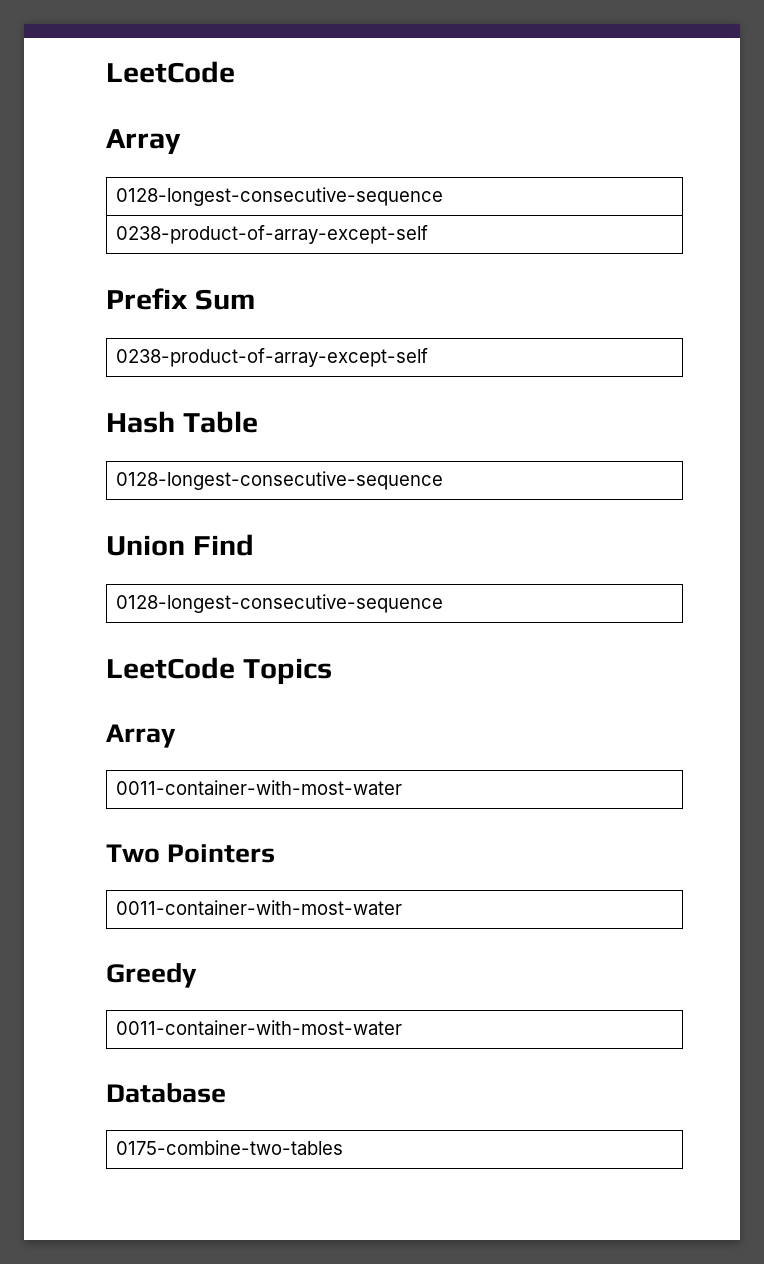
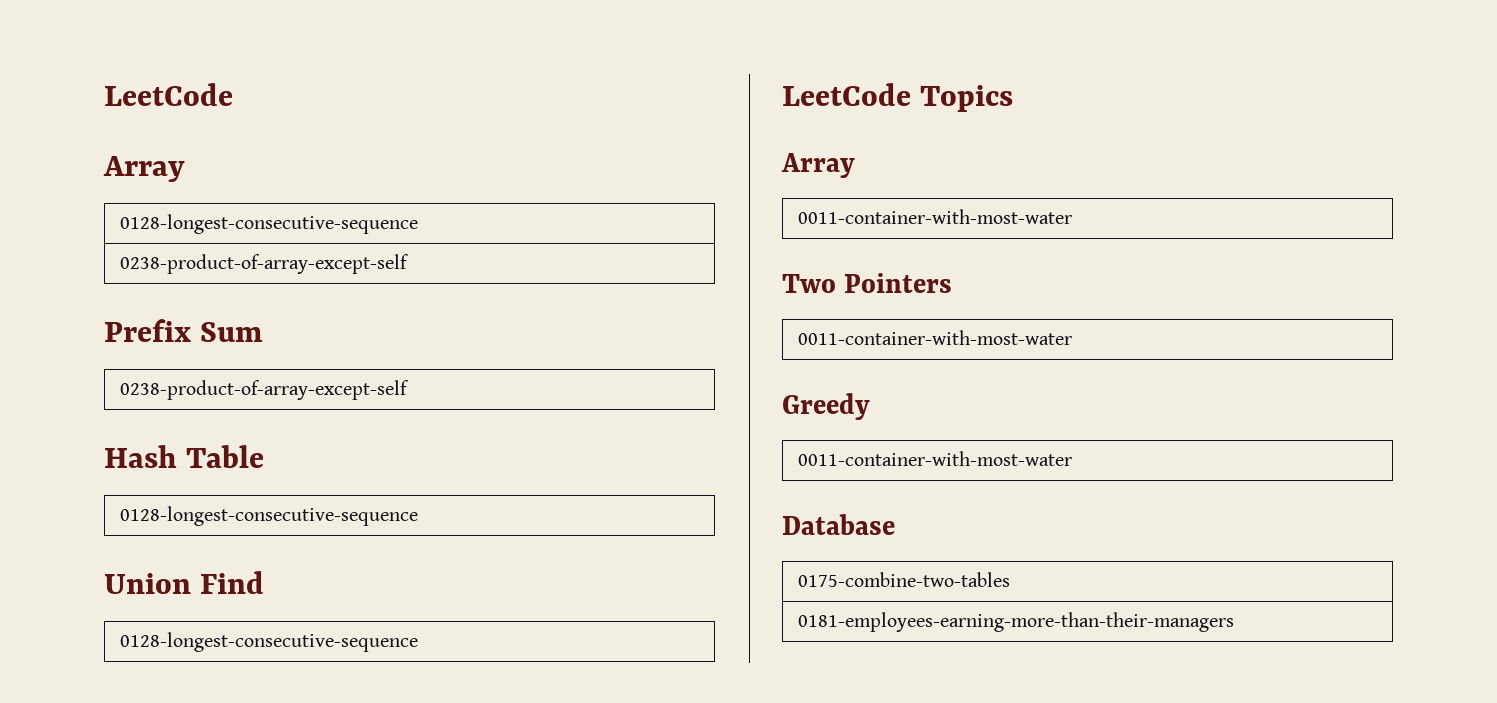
(344, 1147) none -> [798,612,1235,632] // 0181-employees-earning-more-than-their-managers

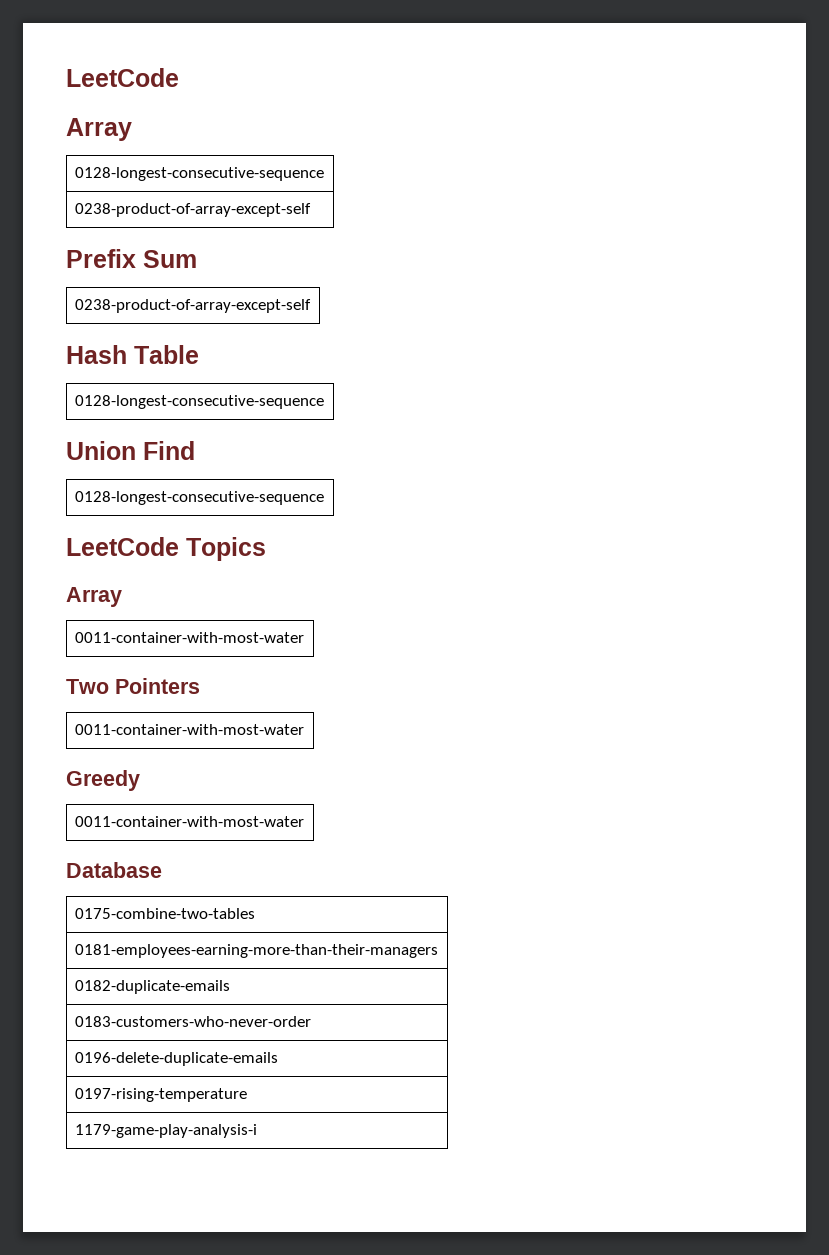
(1235, 622) none -> [74,980,230,994] [74,1016,311,1027] [74,1052,278,1066] [74,1088,247,1102] [74,1124,257,1138] // 0182-duplicate-emails // 0183-customers-who-never-order // 0196-delete-duplicate-emails // 0197-rising-temperature // 1179-game-play-analysis-i

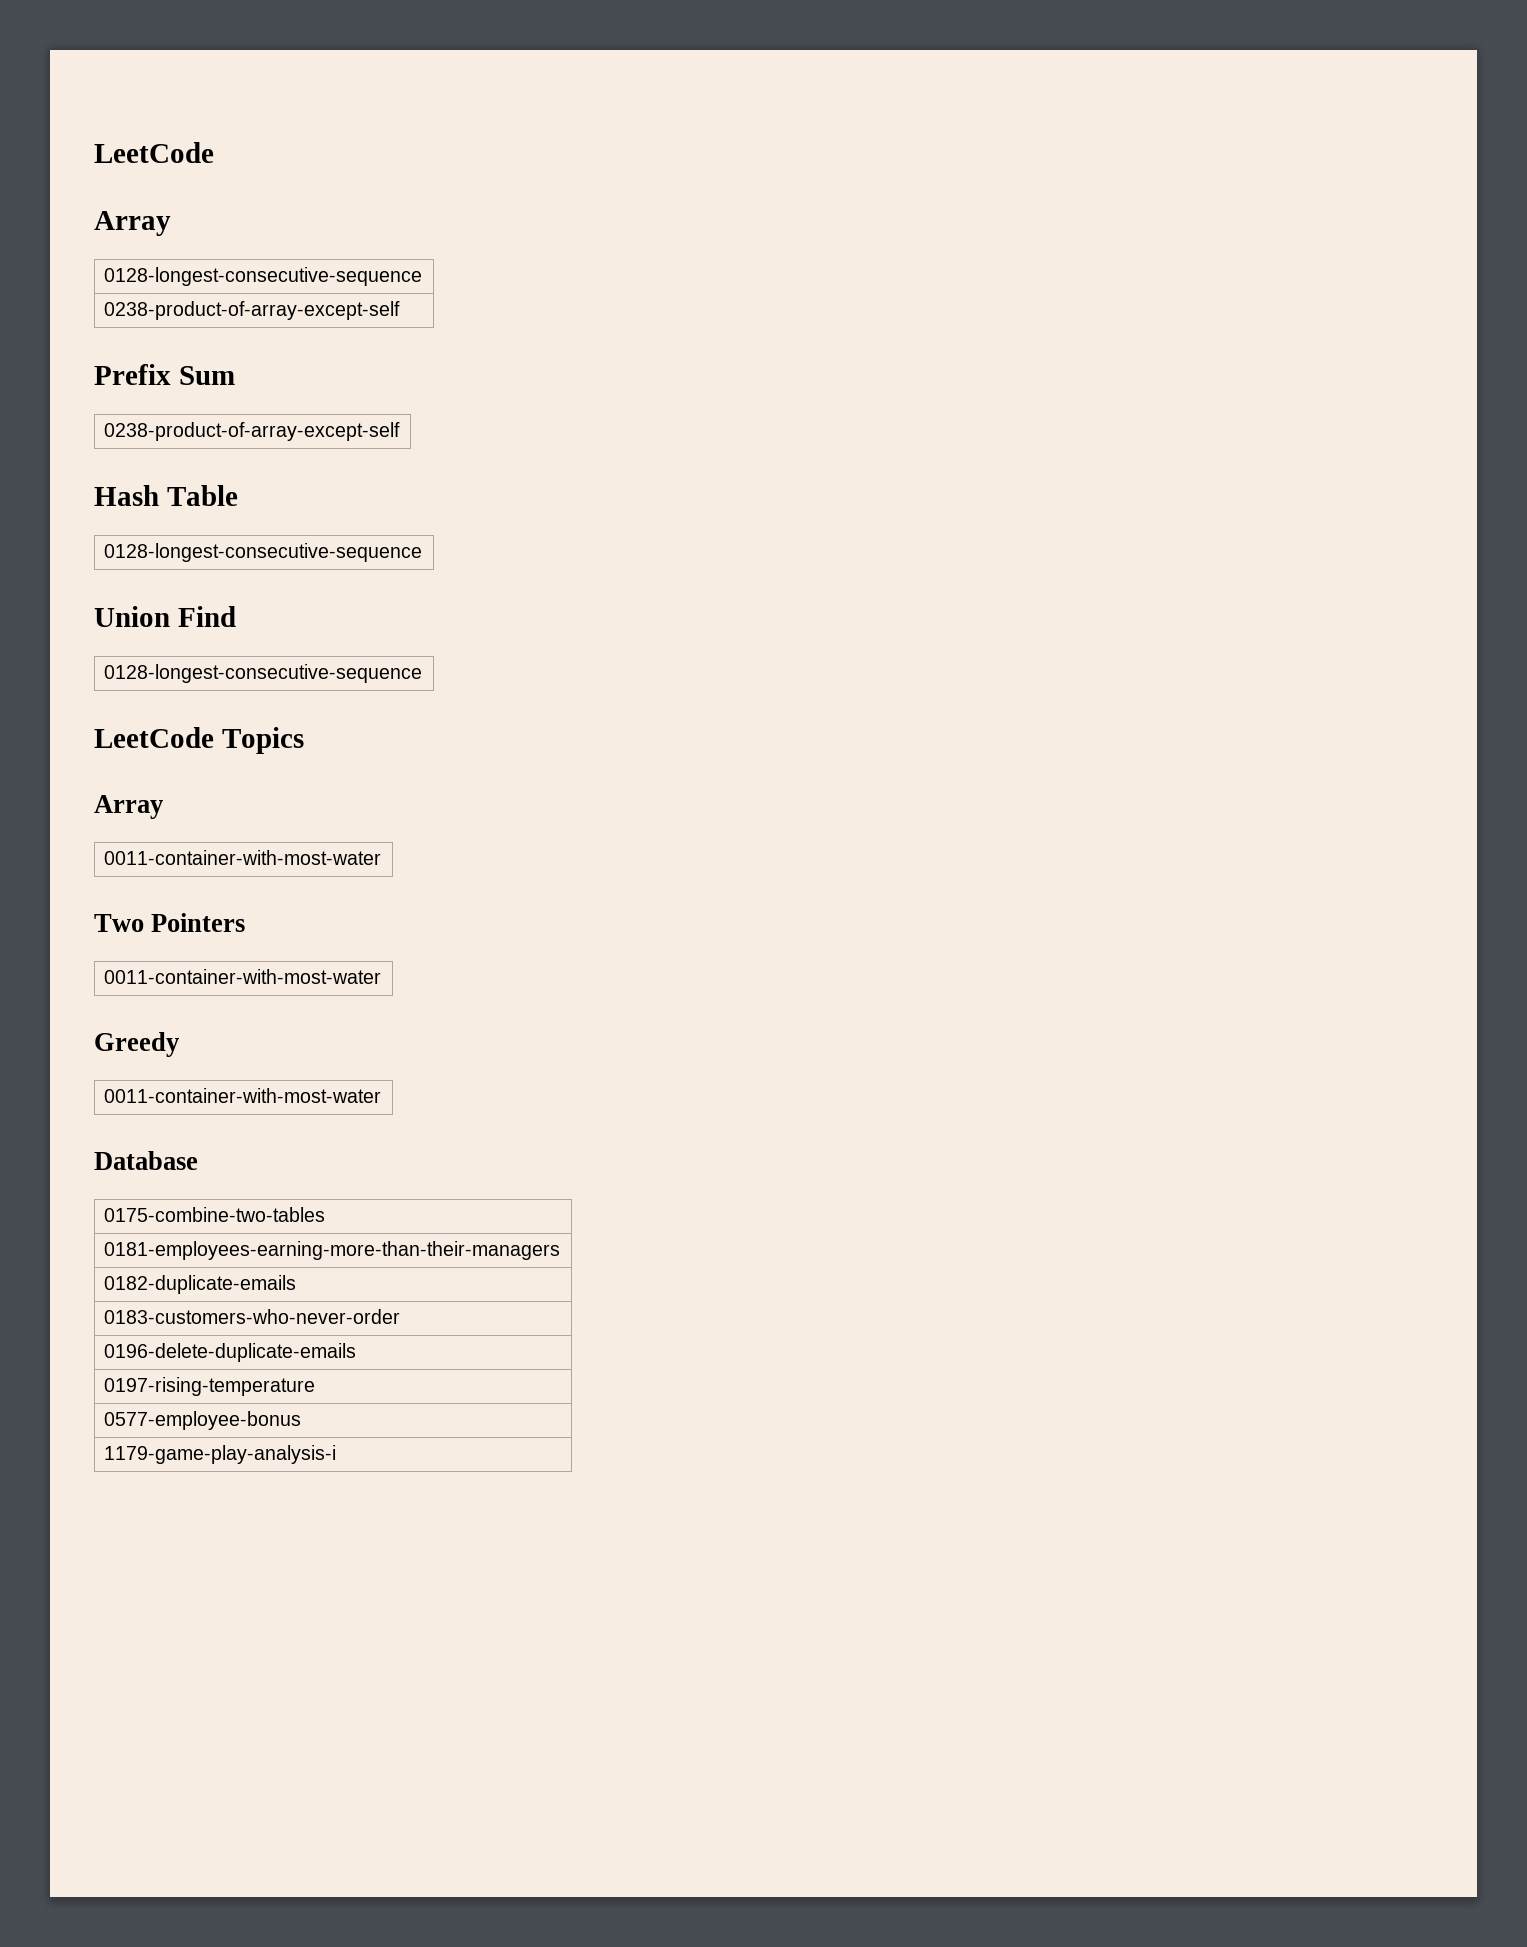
(247, 1095) none -> [104,1411,302,1430] // 0577-employee-bonus

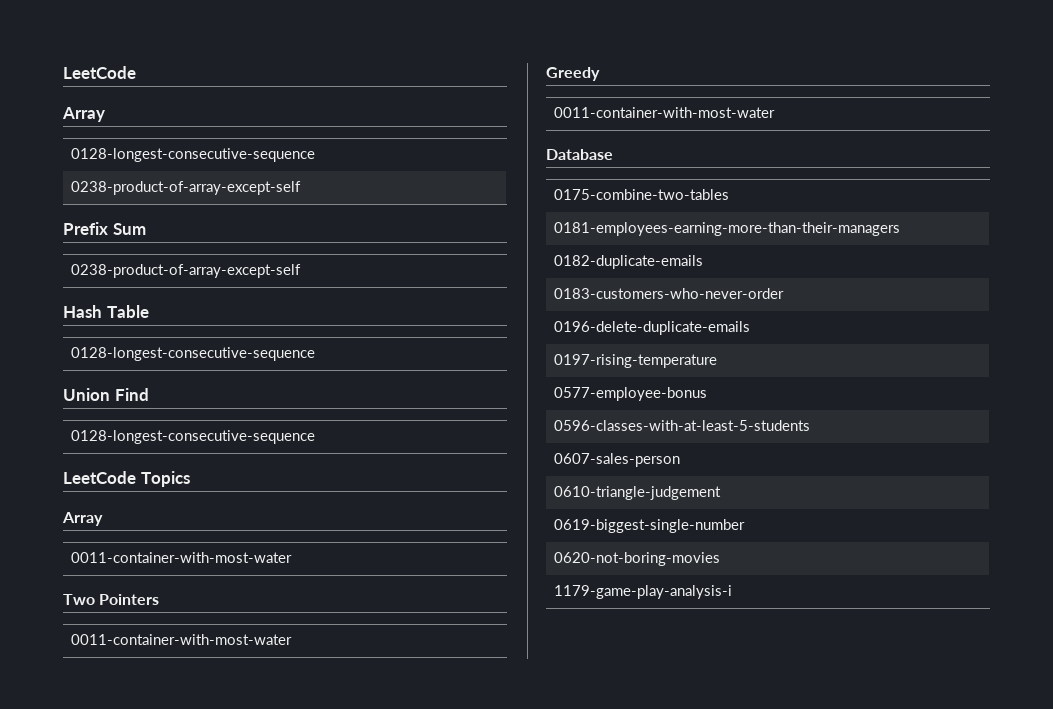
(302, 1420) none -> [554,420,811,431] [554,453,681,467] [554,486,722,500] [554,519,746,533] [554,552,721,566] // 0596-classes-with-at-least-5-students // 0607-sales-person // 0610-triangle-judgement // 0619-biggest-single-number // 0620-not-boring-movies

